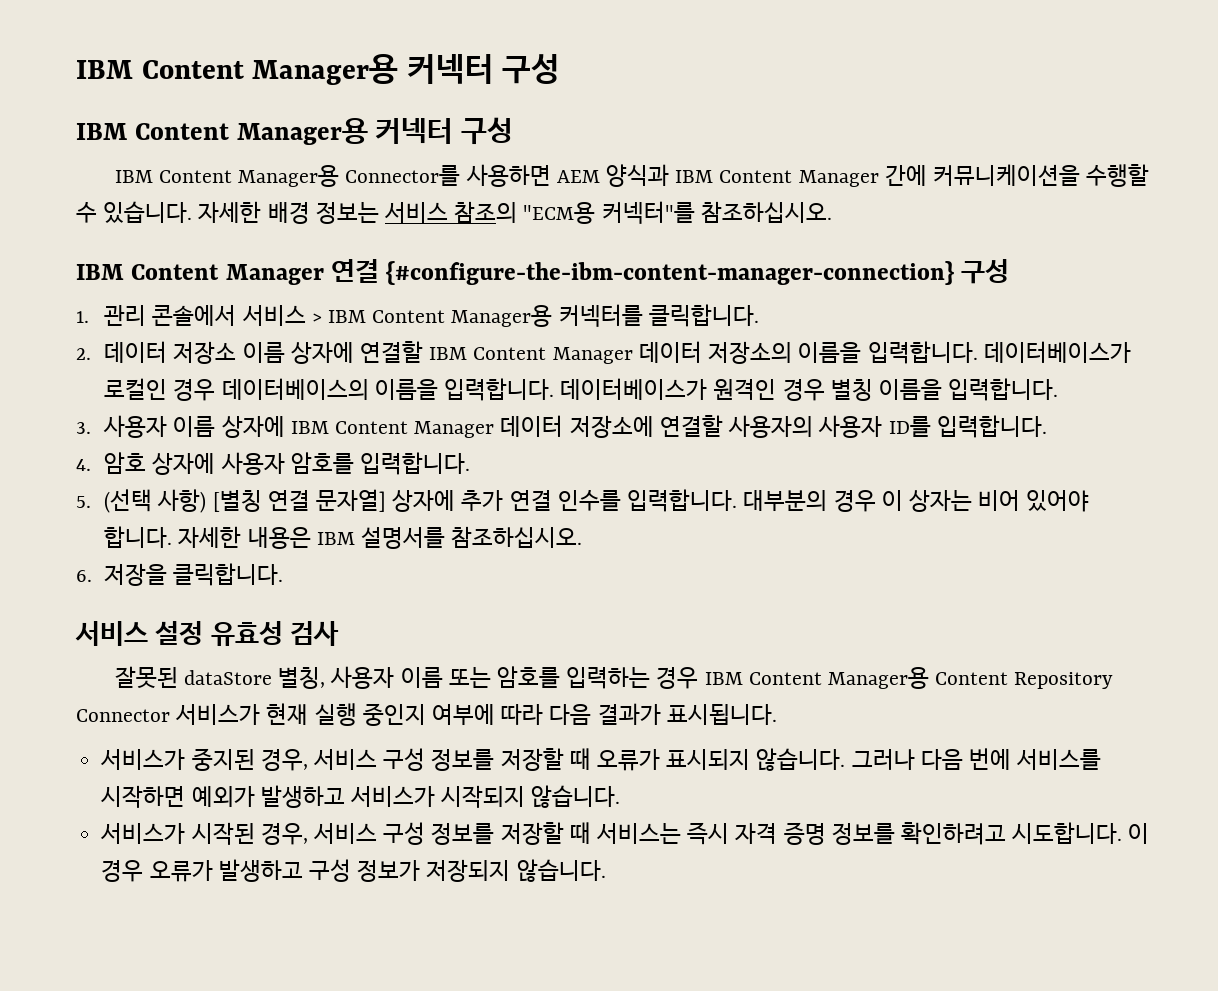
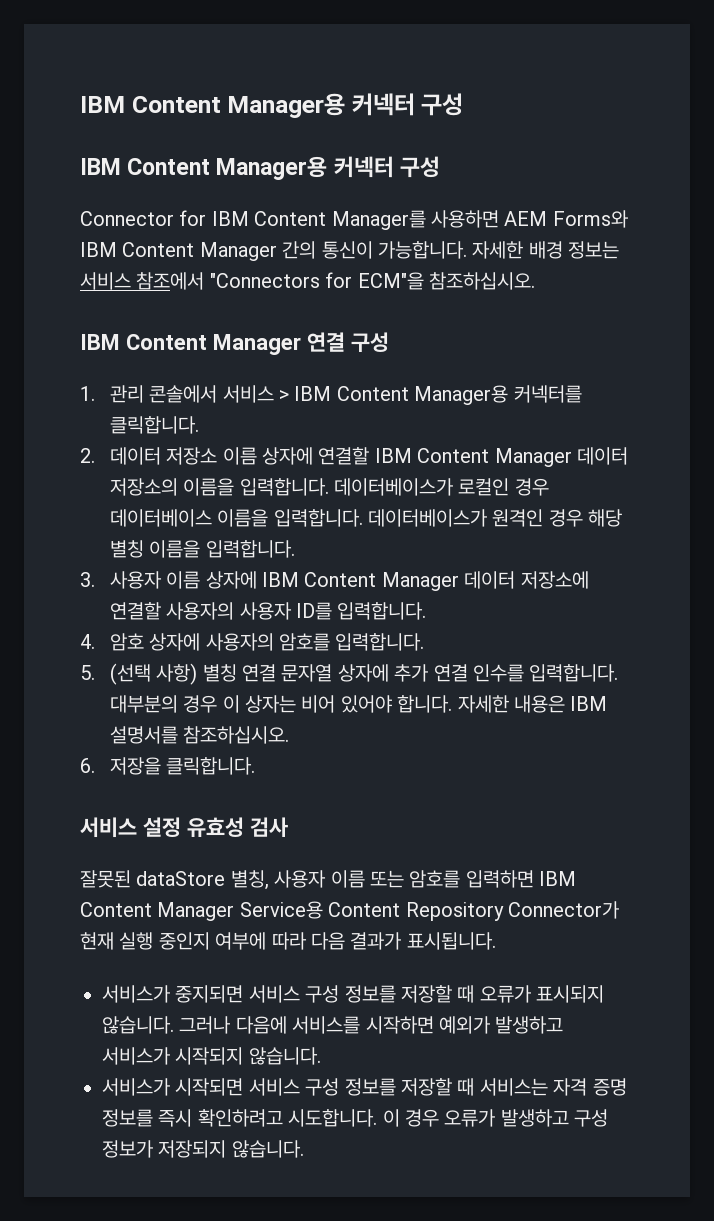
[114,165,461,187] IBM Content Manager용 Connector를 -> [80,210,426,230] Connector for IBM Content Manager를
[605,164,1150,187] [76,201,695,224] 양식과 IBM Content Manager 간에 커뮤니케이션을 수행할 수 있습니다. 자세한 배경 정보는 서비스 참조의 "ECM용 커넥터"를 -> [552,210,628,228] [80,241,620,261] [80,272,424,290] Forms와 IBM Content Manager 간의 통신이 가능합니다. 자세한 배경 정보는 서비스 참조에서 "Connectors for ECM"을
[386,261,955,285] {#configure-the-ibm-content-manager-connection} -> (345, 342) none
[221,378,369,400] 데이터베이스의 -> [109,509,212,527] 데이터베이스
(825, 390) none -> [588,509,623,527] 해당
[220,452,285,475] 사용자 -> [205,633,274,651] 사용자의
[212,489,387,512] [별칭 연결 문자열] -> [202,664,333,682] 별칭 연결 문자열
[566,667,1114,689] [76,704,261,725] 입력하는 경우 IBM Content Manager용 Content Repository Connector 서비스가 -> [465,870,577,888] [80,901,619,921] 입력하면 IBM Content Manager Service용 Content Repository Connector가
[191,748,308,771] 중지된 경우, -> [175,985,244,1003] 중지되면
[920,748,1012,770] 다음 번에 -> [235,1016,287,1034] 다음에
[191,822,308,845] 시작된 경우, -> [175,1078,244,1096] 시작되면
[687,822,730,845] 즉시 -> (548, 1087) none
(895, 834) none -> [158,1109,193,1127] 즉시

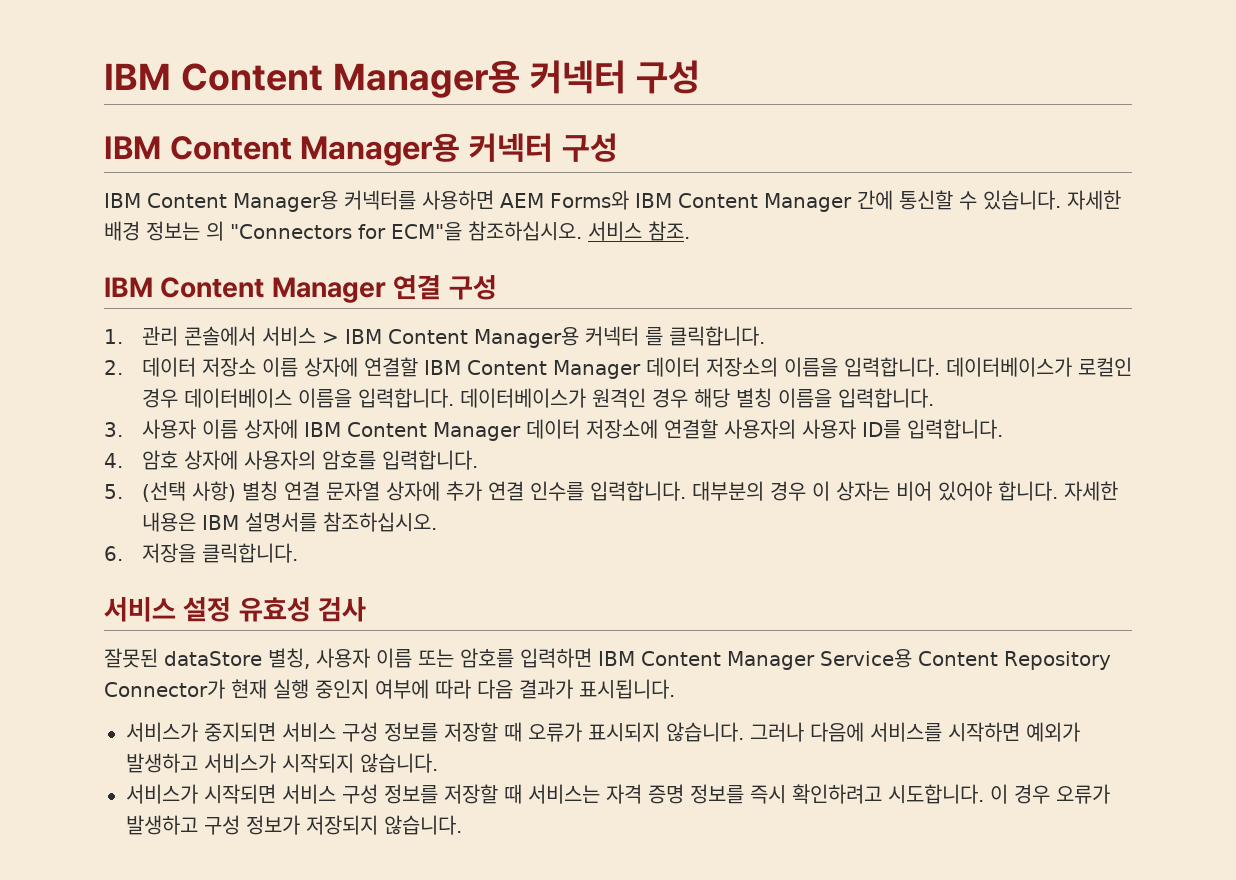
[80,210,426,230] Connector for IBM Content Manager를 -> [104,190,416,212] IBM Content Manager용 커넥터를
[282,241,467,259] 간의 통신이 가능합니다. -> [856,190,1061,210] 간에 통신할 수 있습니다.
[80,272,205,290] 서비스 참조에서 -> [206,221,224,241] 의
(535, 281) none -> [588,221,690,241] 서비스 참조.
[513,385,582,403] 커넥터를 -> [584,326,663,346] 커넥터 를

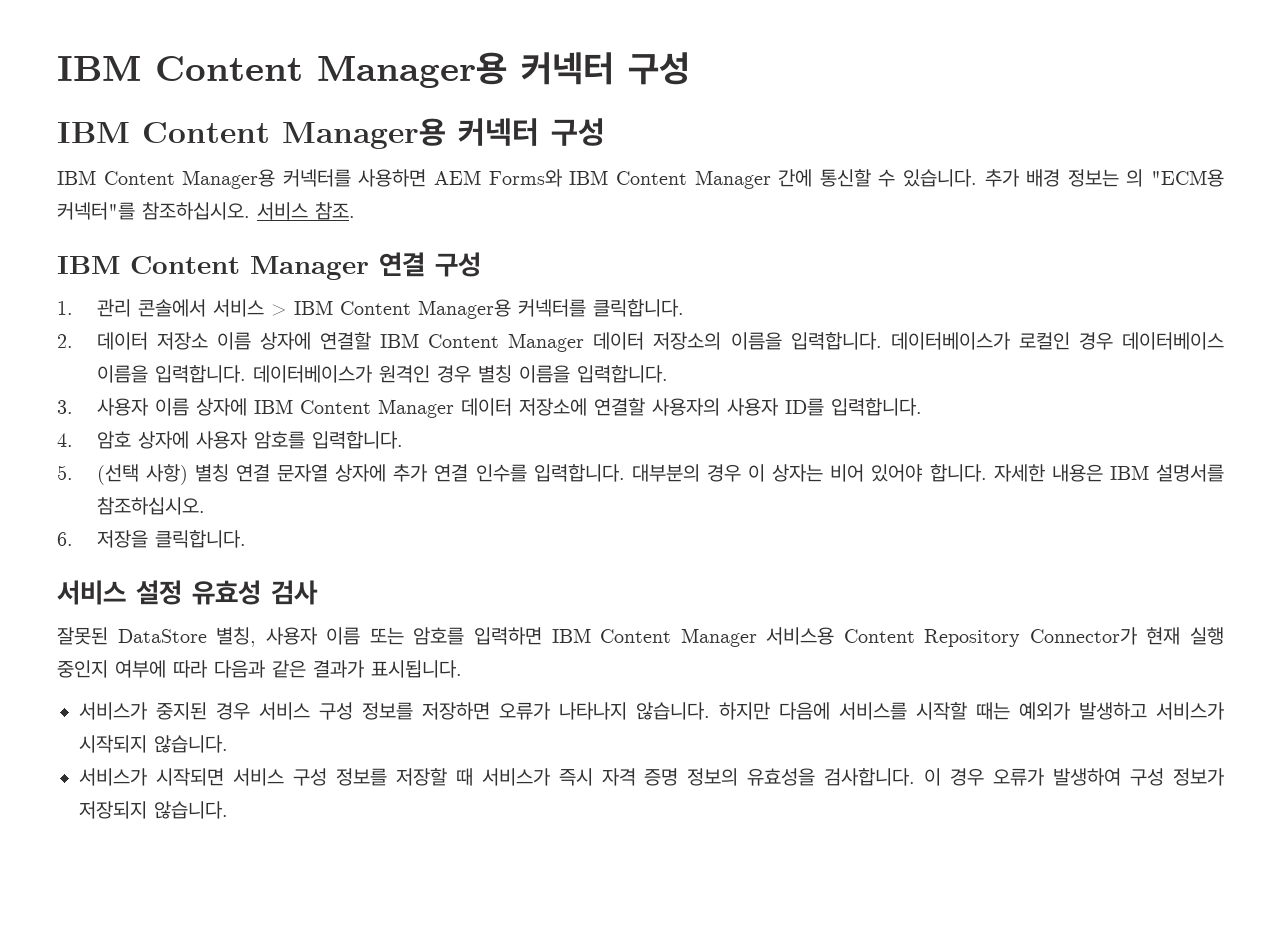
[1066,190,1121,210] 자세한 -> [984,169,1019,187] 추가
[230,222,462,241] "Connectors for ECM"을 -> [1150,169,1224,187] [57,202,135,220] "ECM용 커넥터"를
[584,326,663,346] 커넥터 를 -> [517,299,586,317] 커넥터를
[693,388,730,408] 해당 -> (471, 374) none
[243,450,316,470] 사용자의 -> [195,431,248,449] 사용자
[164,651,262,666] dataStore -> [117,629,207,643] DataStore
[820,649,912,668] Service용 -> [766,627,835,645] 서비스용
[477,679,513,699] 다음 -> [214,660,306,678] 다음과 같은
[204,722,1020,742] 중지되면 서비스 구성 정보를 저장할 때 오류가 표시되지 않습니다. 그러나 다음에 서비스를 시작하면 -> [156,702,1010,720] 중지된 경우 서비스 구성 정보를 저장하면 오류가 나타나지 않습니다. 하지만 다음에 서비스를 시작할 때는
[528,784,984,804] 서비스는 자격 증명 정보를 즉시 확인하려고 시도합니다. -> [481,768,916,786] 서비스가 즉시 자격 증명 정보의 유효성을 검사합니다.
[126,815,198,835] 발생하고 -> [1053,768,1122,786] 발생하여

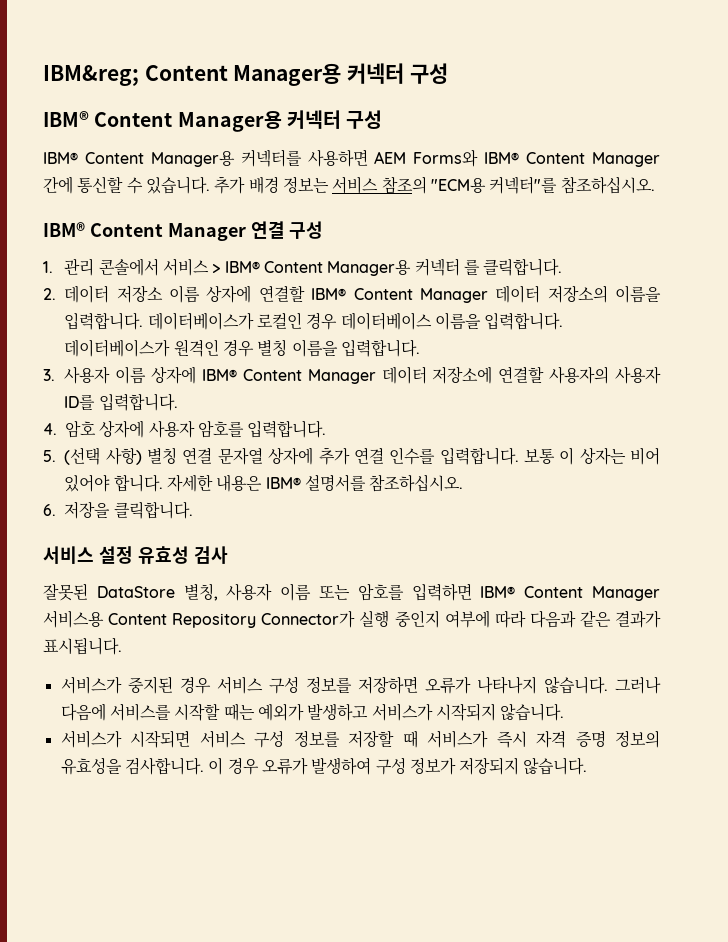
[57,52,690,88] [57,118,605,149] [57,170,96,185] IBM Content Manager용 커넥터 구성 // IBM Content Manager용 커넥터 구성 // IBM -> [43,63,448,86] [43,110,383,132] [43,152,78,164] IBM&reg; Content Manager용 커넥터 구성 // IBM® Content Manager용 커넥터 구성 // IBM®
[569,170,609,185] IBM -> [484,152,520,164] IBM®
[1126,169,1144,187] 의 -> [332,176,427,194] 서비스 참조의
[257,202,355,220] [57,256,120,274] 서비스 참조. // IBM -> [43,222,85,237] // IBM®
[293,299,586,319] IBM Content Manager용 커넥터를 -> [224,258,480,276] IBM® Content Manager용 커넥터 를
[380,333,420,348] IBM -> [311,288,347,300] IBM®
[253,399,293,414] IBM -> [201,369,237,381] IBM®
[631,464,741,482] 대부분의 경우 -> [523,449,555,464] 보통
[1109,465,1149,480] IBM -> [265,477,301,489] IBM®
[551,628,591,643] IBM -> [480,586,516,598] IBM®
[1146,627,1181,645] 현재 -> (356, 619) none
[719,702,770,720] 하지만 -> [615,676,661,694] 그러나

